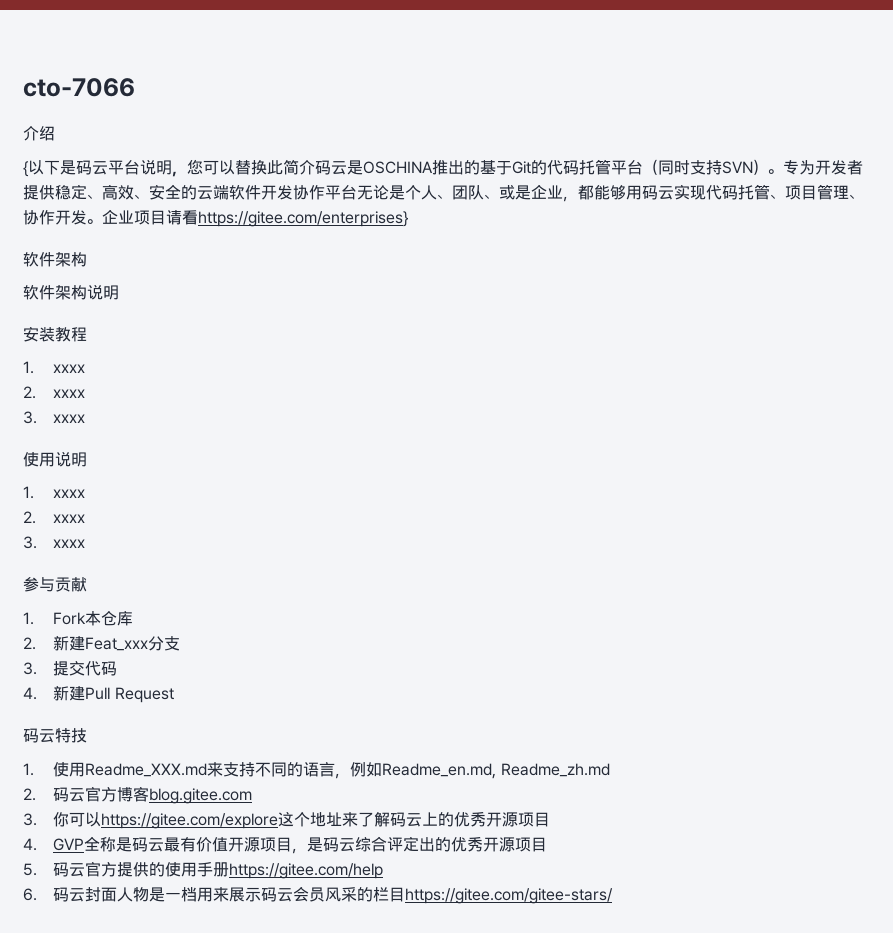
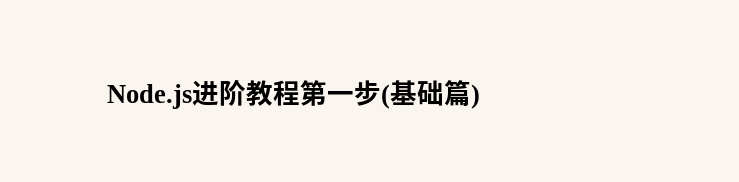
[23,78,135,97] [23,126,55,141] [23,159,863,177] [23,184,864,202] [23,209,408,227] [23,251,87,267] [23,284,119,300] [23,326,87,342] [23,361,86,374] [23,386,86,399] [23,411,86,424] [23,451,87,467] [23,486,86,499] [23,511,86,524] [23,536,86,549] [23,577,87,592] [23,611,134,626] [23,635,181,651] [23,661,118,676] [23,685,174,703] [23,728,87,743] [23,762,610,779] [23,786,253,804] [23,812,551,829] [23,836,548,854] [23,861,384,879] [23,886,614,904] cto-7066 // 介绍 // {以下是码云平台说明，您可以替换此简介码云是OSCHINA推出的基于Git的代码托管平台（同时支持SVN）。专为开发者提供稳定、高效、安全的云端软件开发协作平台无论是个人、团队、或是企业，都能够用码云实现代码托管、项目管理、协作开发。企业项目请看https://gitee.com/enterprises} // 软件架构 // 软件架构说明 // 安装教程 // 1. xxxx // 2. xxxx // 3. xxxx // 使用说明 // 1. xxxx // 2. xxxx // 3. xxxx // 参与贡献 // 1. Fork本仓库 // 2.新建Feat_xxx分支 // 3.提交代码 // 4.新建Pull Request // 码云特技 // 1.使用Readme_XXX.md来支持不同的语言，例如Readme_en.md, Readme_zh.md // 2.码云官方博客blog.gitee.com // 3.你可以https://gitee.com/explore这个地址来了解码云上的优秀开源项目 // 4. GVP全称是码云最有价值开源项目，是码云综合评定出的优秀开源项目 // 5.码云官方提供的使用手册https://gitee.com/help // 6.码云封面人物是一档用来展示码云会员风采的栏目https://gitee.com/gitee-stars/ -> [107,79,480,109] Node.js进阶教程第一步(基础篇)

